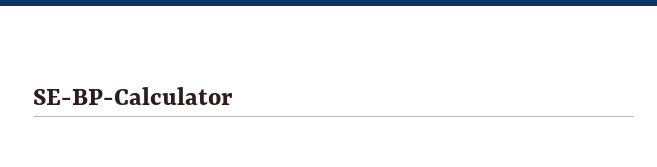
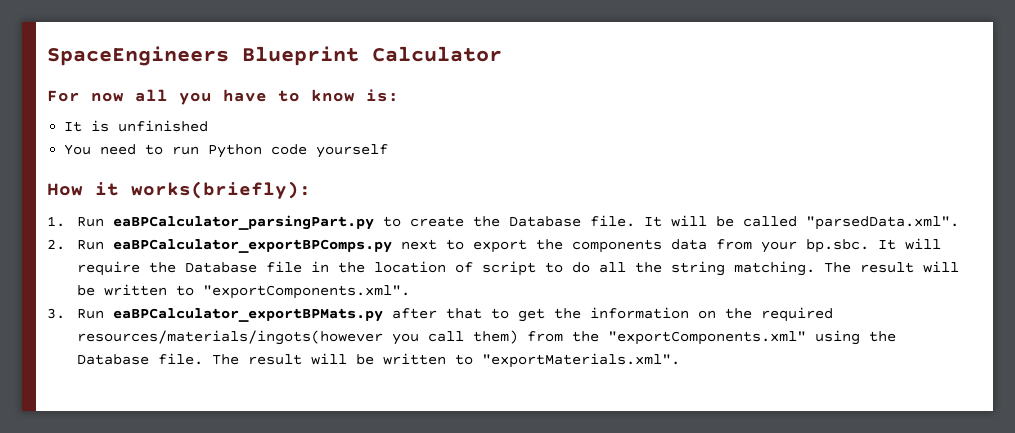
[33,87,233,105] SE-BP-Calculator -> [47,46,502,66] [47,89,399,105] [64,120,209,132] [64,144,389,158] [47,181,311,199] [47,215,959,230] [47,238,941,253] [76,261,959,276] [76,284,410,299] [47,307,833,322] [76,330,896,345] [76,353,680,368] SpaceEngineers Blueprint Calculator // For now all you have to know is: // It is unfinished // You need to run Python code yourself // How it works(briefly): // 1. Run eaBPCalculator_parsingPart.py to create the Database file. It will be called "parsedData.xml". // 2. Run eaBPCalculator_exportBPComps.py next to export the components data from your bp.sbc. It will require the Database file in the location of script to do all the string matching. The result will be written to "exportComponents.xml". // 3. Run eaBPCalculator_exportBPMats.py after that to get the information on the required resources/materials/ingots(however you call them) from the "exportComponents.xml" using the Database file. The result will be written to "exportMaterials.xml".

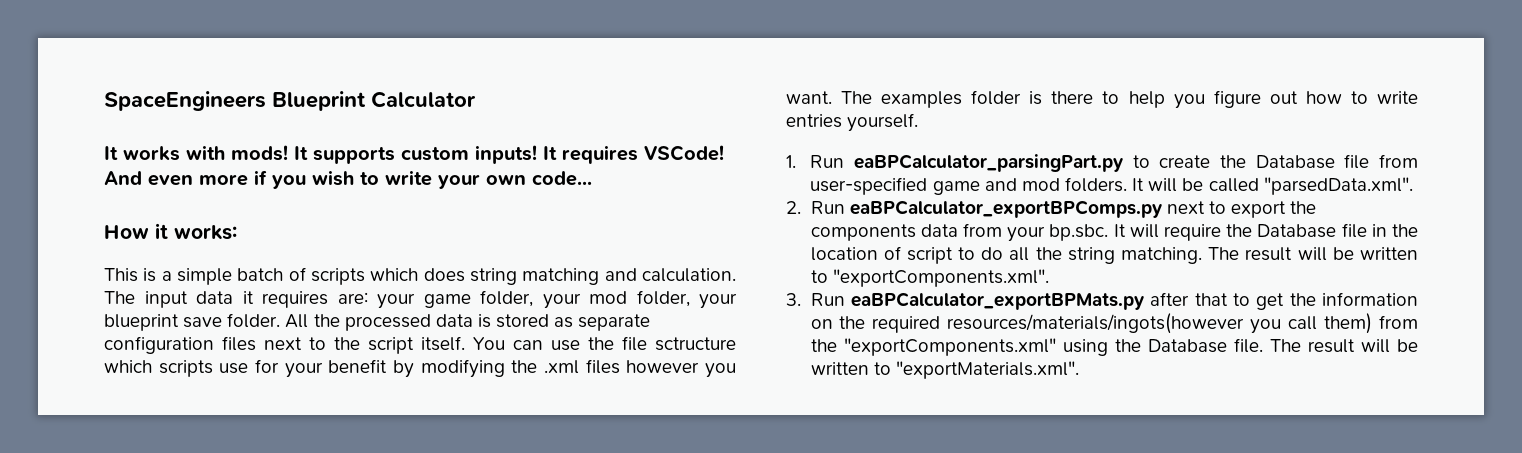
[47,89,399,105] [64,120,209,132] [64,144,389,158] [47,181,311,199] For now all you have to know is: // It is unfinished // You need to run Python code yourself // How it works(briefly): -> [104,145,724,164] [104,170,592,189] [104,223,237,240] [104,267,736,285] [104,290,737,309] [104,313,651,331] [104,336,736,354] [104,359,736,378] [786,90,1418,109] [786,113,919,132] It works with mods! It supports custom inputs! It requires VSCode! And even more if you wish to write your own code... // How it works: // This is a simple batch of scripts which does string matching and calculation. The input data it requires are: your game folder, your mod folder, your blueprint save folder. All the processed data is stored as separate configuration files next to the script itself. You can use the file sctructure which scripts use for your benefit by modifying the .xml files however you want. The examples folder is there to help you figure out how to write entries yourself.
[589,215,635,227] file. -> [1344,154,1418,169] [810,177,1127,195] file from user-specified game and mod folders.

